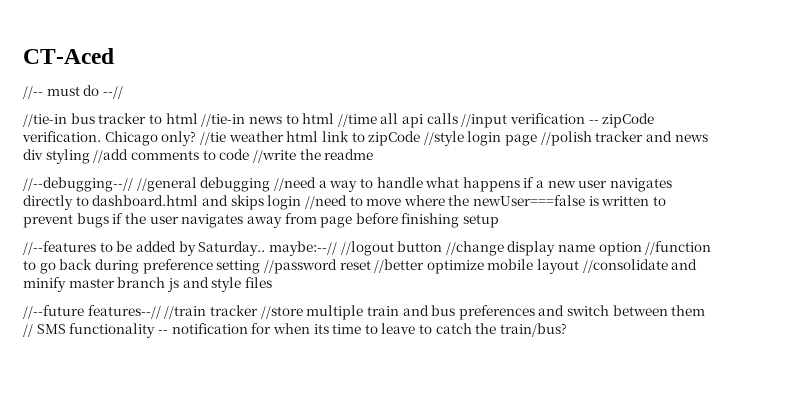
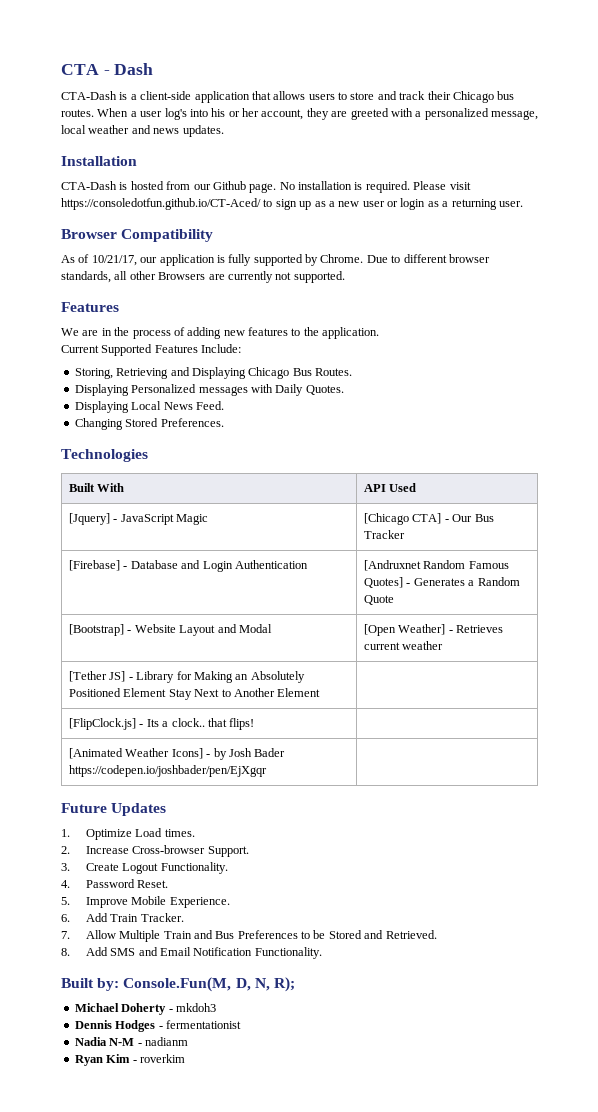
[23,48,114,64] [23,85,123,99] [23,113,655,128] [22,131,708,146] [23,149,374,164] [23,177,673,192] [23,195,667,210] [23,213,500,228] [23,241,712,256] [23,259,698,274] [23,277,272,292] [23,305,706,320] [23,323,568,338] CT-Aced // //-- must do --// // //tie-in bus tracker to html //tie-in news to html //time all api calls //input verification -- zipCode verification. Chicago only? //tie weather html link to zipCode //style login page //polish tracker and news div styling //add comments to code //write the readme // //--debugging--// //general debugging //need a way to handle what happens if a new user navigates directly to dashboard.html and skips login //need to move where the newUser===false is written to prevent bugs if the user navigates away from page before finishing setup // //--features to be added by Saturday.. maybe:--// //logout button //change display name option //function to go back during preference setting //password reset //better optimize mobile layout //consolidate and minify master branch js and style files // //--future features--// //train tracker //store multiple train and bus preferences and switch between them // SMS functionality -- notification for when its time to leave to catch the train/bus? -> [61,63,154,75] [61,91,515,103] [61,108,538,120] [61,125,224,137] [61,156,137,166] [61,181,471,193] [61,198,523,210] [61,229,214,242] [61,254,490,266] [61,271,345,283] [61,302,119,312] [61,327,380,339] [61,344,242,356] [74,367,352,379] [74,384,344,396] [74,401,224,413] [74,418,224,430] [61,449,148,462] [69,483,125,492] [364,483,417,492] [69,513,209,525] [364,513,494,525] [364,530,406,539] [69,560,308,572] [364,560,509,571] [364,577,520,588] [364,595,395,605] [69,624,272,636] [364,624,504,636] [364,641,444,650] [69,671,305,683] [69,688,321,700] [69,718,255,730] [69,748,286,760] [69,765,268,777] [61,803,167,816] [61,828,195,840] [61,845,249,857] [61,862,228,874] [61,879,169,888] [61,896,230,908] [61,913,184,922] [61,930,437,942] [61,947,322,959] [61,977,295,992] [74,1003,216,1015] [74,1020,241,1032] [74,1037,188,1046] [74,1054,185,1066] CTA - Dash // CTA-Dash is a client-side application that allows users to store and track their Chicago bus routes. When a user log's into his or her account, they are greeted with a personalized message, local weather and news updates. // Installation // CTA-Dash is hosted from our Github page. No installation is required. Please visit https://consoledotfun.github.io/CT-Aced/ to sign up as a new user or login as a returning user. // Browser Compatibility // As of 10/21/17, our application is fully supported by Chrome. Due to different browser standards, all other Browsers are currently not supported. // Features // We are in the process of adding new features to the application. // Current Supported Features Include: // Storing, Retrieving and Displaying Chicago Bus Routes. // Displaying Personalized messages with Daily Quotes. // Displaying Local News Feed. // Changing Stored Preferences. // Technologies // Built With | API Used // [Jquery] - JavaScript Magic | [Chicago CTA] - Our Bus Tracker // [Firebase] - Database and Login Authentication | [Andruxnet Random Famous Quotes] - Generates a Random Quote // [Bootstrap] - Website Layout and Modal | [Open Weather] - Retrieves current weather // [Tether JS] - Library for Making an Absolutely Positioned Element Stay Next to Another Element | // [FlipClock.js] - Its a clock.. that flips! | // [Animated Weather Icons] - by Josh Bader https://codepen.io/joshbader/pen/EjXgqr | // Future Updates // 1. Optimize Load times. // 2. Increase Cross-browser Support. // 3. Create Logout Functionality. // 4. Password Reset. // 5. Improve Mobile Experience. // 6. Add Train Tracker. // 7. Allow Multiple Train and Bus Preferences to be Stored and Retrieved. // 8. Add SMS and Email Notification Functionality. // Built by: Console.Fun(M, D, N, R); // Michael Doherty - mkdoh3 // Dennis Hodges - fermentationist // Nadia N-M - nadianm // Ryan Kim - roverkim

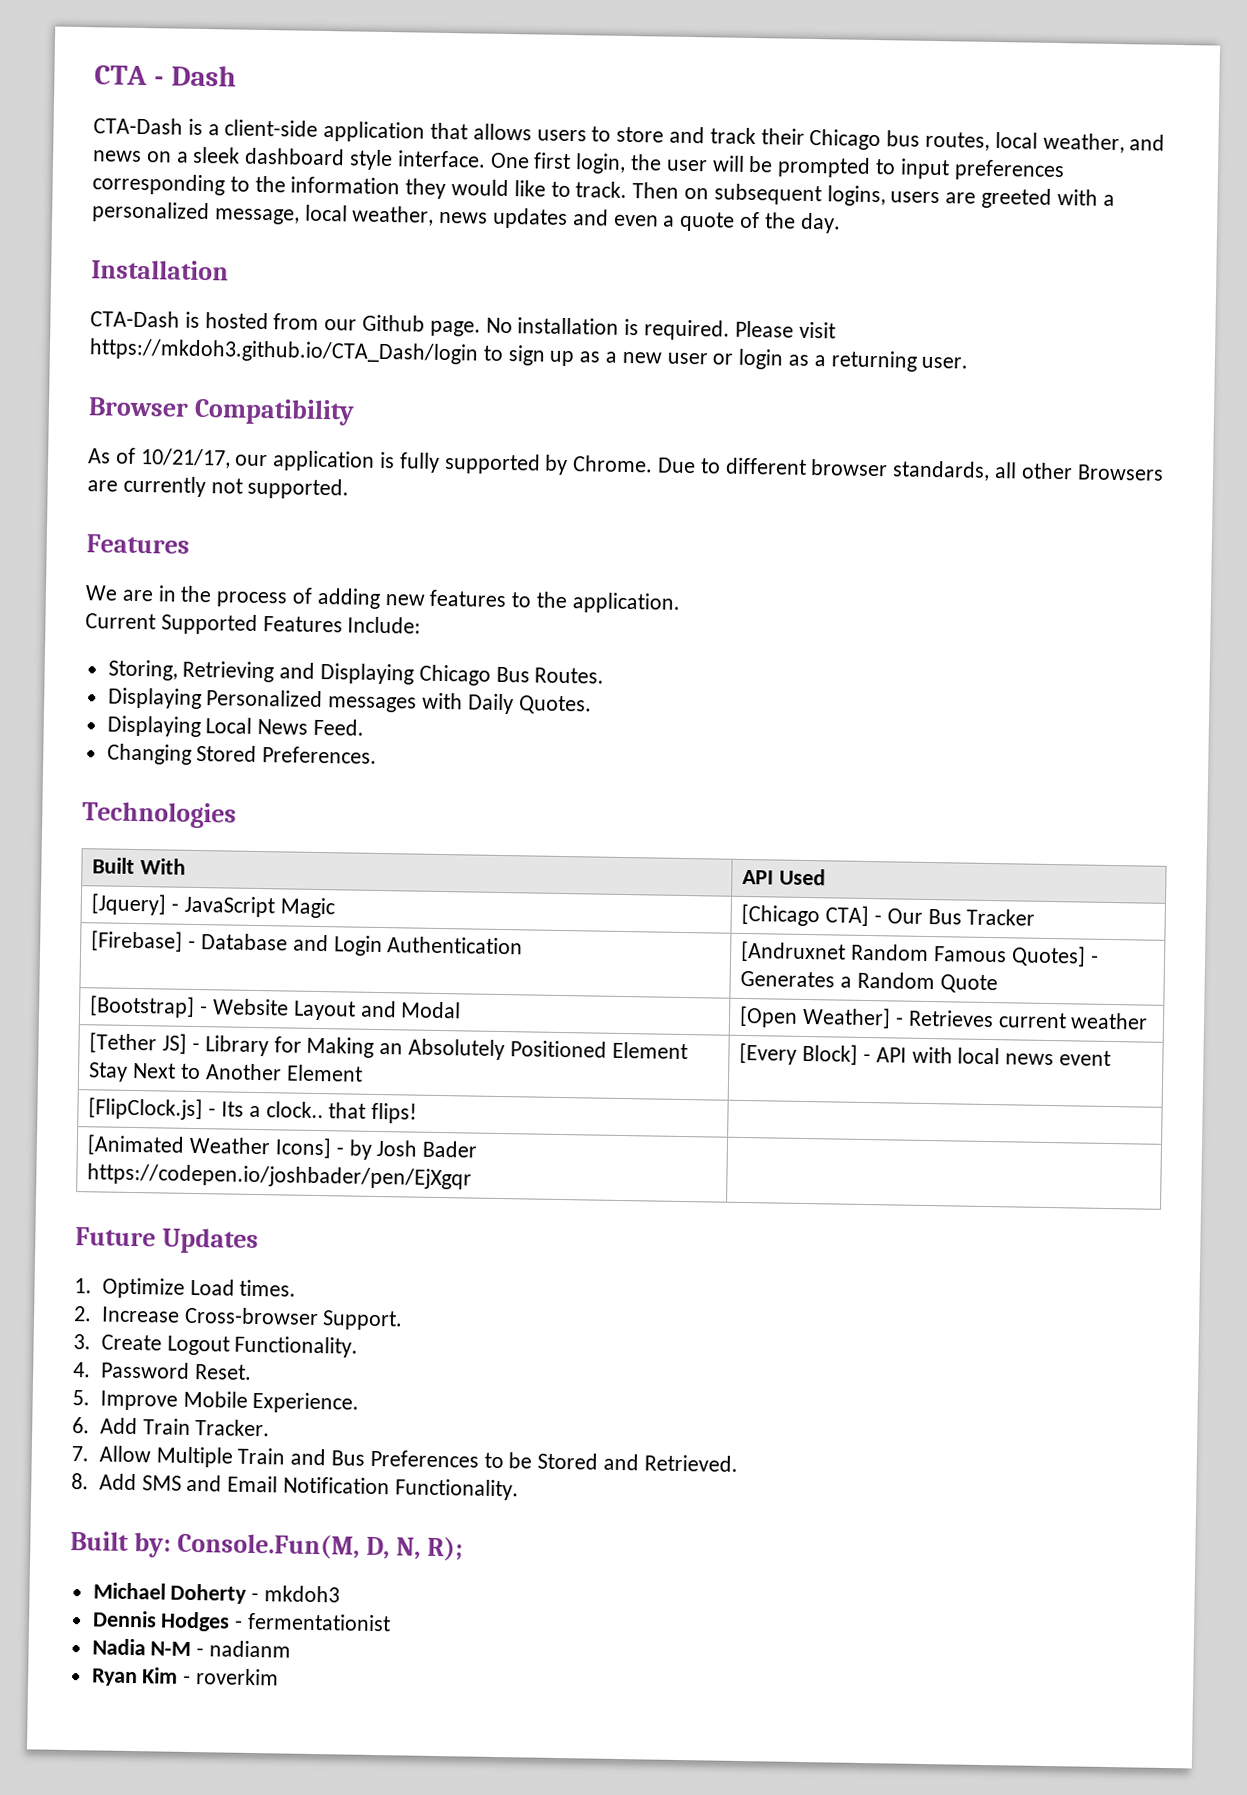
[61,108,329,120] routes. When a user log's into his or her account, they -> [925,131,1166,154] [93,146,1065,182] [92,173,941,207] routes, local weather, and news on a sleek dashboard style interface. One first login, the user will be prompted to input preferences corresponding to the information they would like to track. Then on subsequent logins, users
[88,125,224,137] weather and news updates. -> [352,205,841,234] weather, news updates and even a quote of the day.
[61,198,261,210] https://consoledotfun.github.io/CT-Aced/ -> [89,338,479,365] https://mkdoh3.github.io/CTA_Dash/login
(321, 692) none -> [739,1042,1112,1067] [Every Block] - API with local news event

